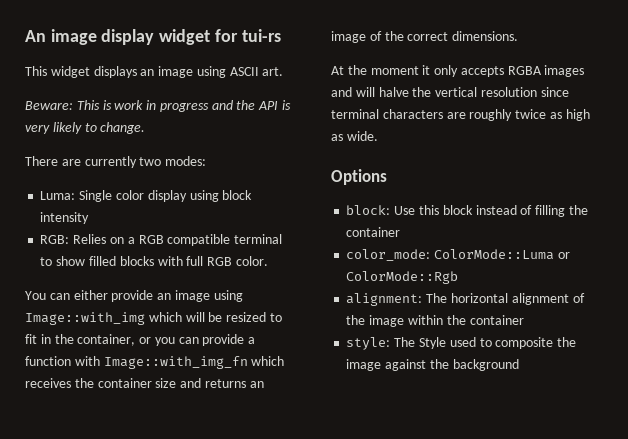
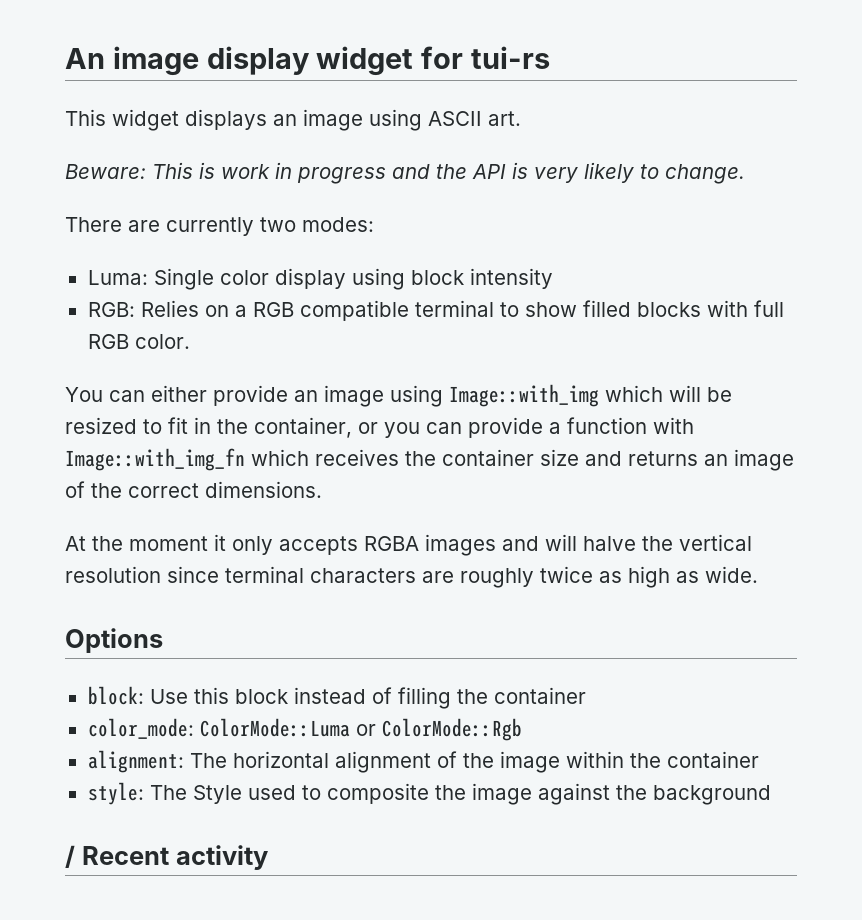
(519, 365) none -> [65,845,268,870] // / Recent activity

